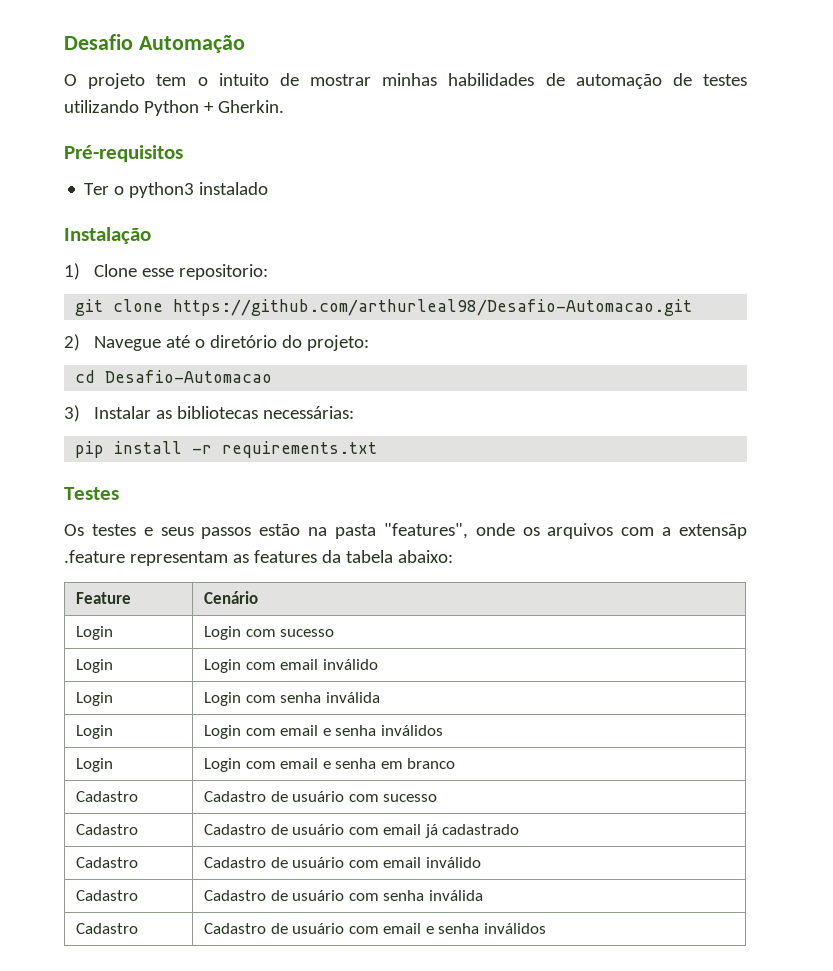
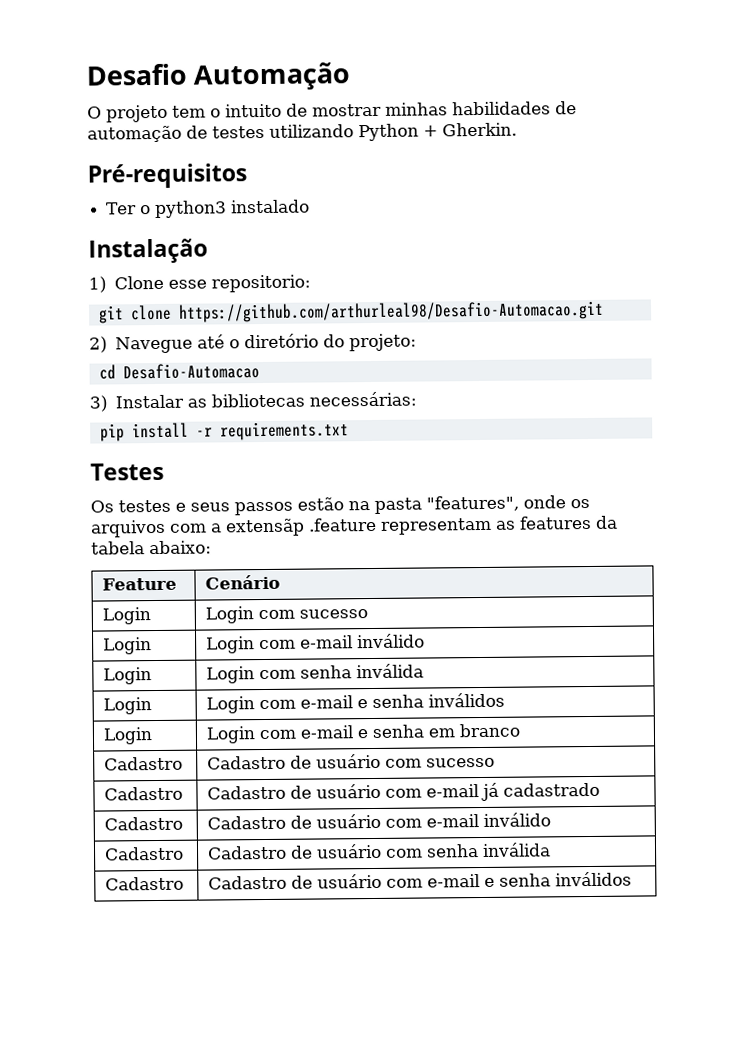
[280,659,319,670] email -> [300,635,354,649] e-mail
[280,725,319,736] email -> [300,695,354,709] e-mail
[280,758,319,769] email -> [300,725,354,739] e-mail
[383,824,422,835] email -> [426,784,480,798] e-mail
[383,857,422,868] email -> [426,814,480,828] e-mail
[383,923,422,934] email -> [427,874,481,888] e-mail

